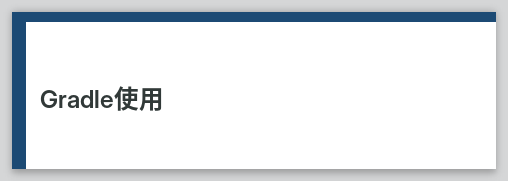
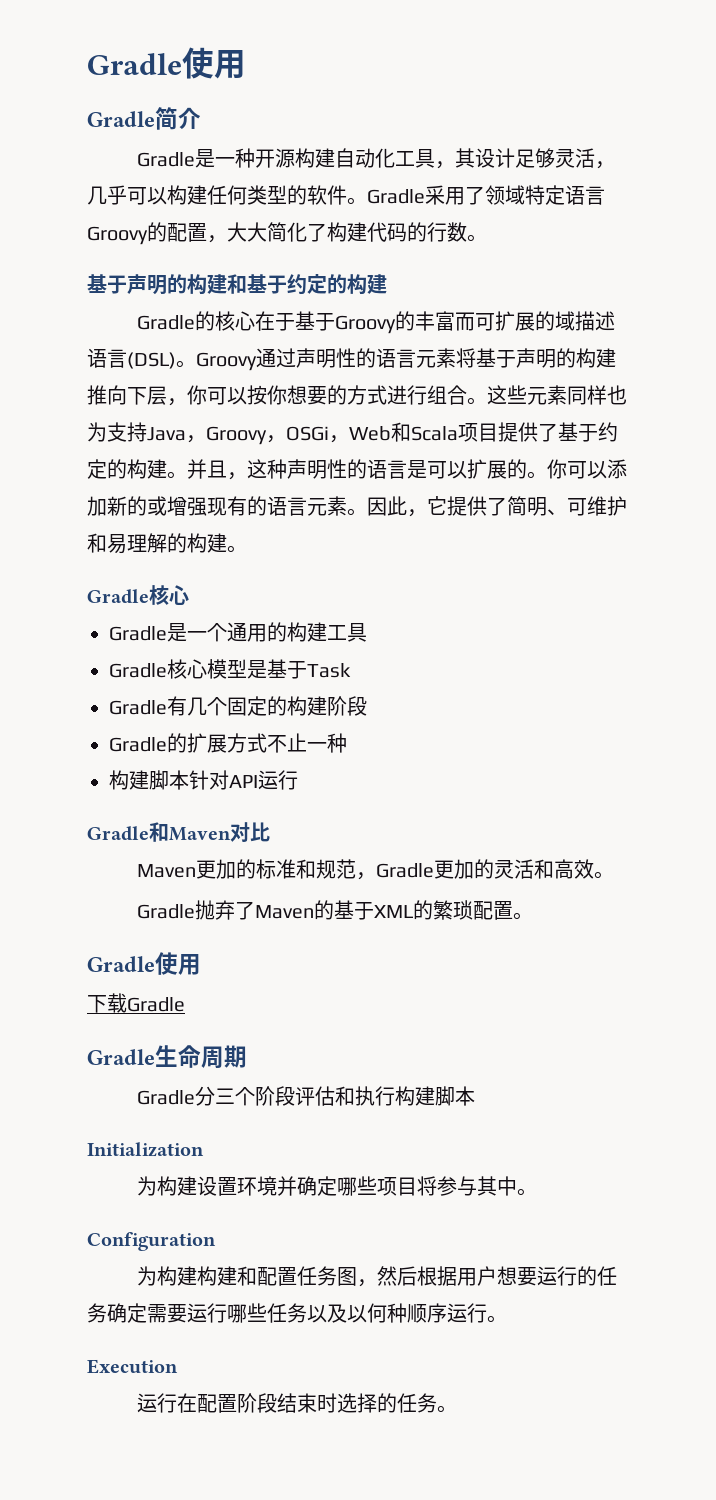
[40,86,164,111] Gradle使用 -> [87,47,246,79] [87,107,201,130] [137,148,616,169] [87,185,605,205] [87,222,487,245] [87,274,387,295] [137,311,616,334] [87,348,616,371] [87,385,627,406] [87,422,618,445] [87,459,627,480] [87,496,627,517] [87,533,247,554] [87,585,189,605] [109,622,367,642] [109,659,351,679] [109,696,367,716] [109,733,347,753] [109,770,298,790] [87,822,270,842] [137,859,615,880] [137,900,534,920] [87,952,201,975] [87,993,185,1013] [87,1045,247,1068] [137,1086,476,1106] [87,1142,204,1157] [137,1176,538,1196] [87,1232,216,1251] [137,1266,618,1287] [87,1303,507,1323] [87,1359,178,1374] [137,1393,458,1413] Gradle使用 // Gradle简介 // Gradle是一种开源构建自动化工具，其设计足够灵活，几乎可以构建任何类型的软件。Gradle采用了领域特定语言Groovy的配置，大大简化了构建代码的行数。 // 基于声明的构建和基于约定的构建 // Gradle的核心在于基于Groovy的丰富而可扩展的域描述语言(DSL)。Groovy通过声明性的语言元素将基于声明的构建推向下层，你可以按你想要的方式进行组合。这些元素同样也为支持Java，Groovy，OSGi，Web和Scala项目提供了基于约定的构建。并且，这种声明性的语言是可以扩展的。你可以添加新的或增强现有的语言元素。因此，它提供了简明、可维护和易理解的构建。 // Gradle核心 // Gradle是一个通用的构建工具 // Gradle核心模型是基于Task // Gradle有几个固定的构建阶段 // Gradle的扩展方式不止一种 // 构建脚本针对API运行 // Gradle和Maven对比 // Maven更加的标准和规范，Gradle更加的灵活和高效。 // Gradle抛弃了Maven的基于XML的繁琐配置。 // Gradle使用 // 下载Gradle // Gradle生命周期 // Gradle分三个阶段评估和执行构建脚本 // Initialization // 为构建设置环境并确定哪些项目将参与其中。 // Configuration // 为构建构建和配置任务图，然后根据用户想要运行的任务确定需要运行哪些任务以及以何种顺序运行。 // Execution // 运行在配置阶段结束时选择的任务。

